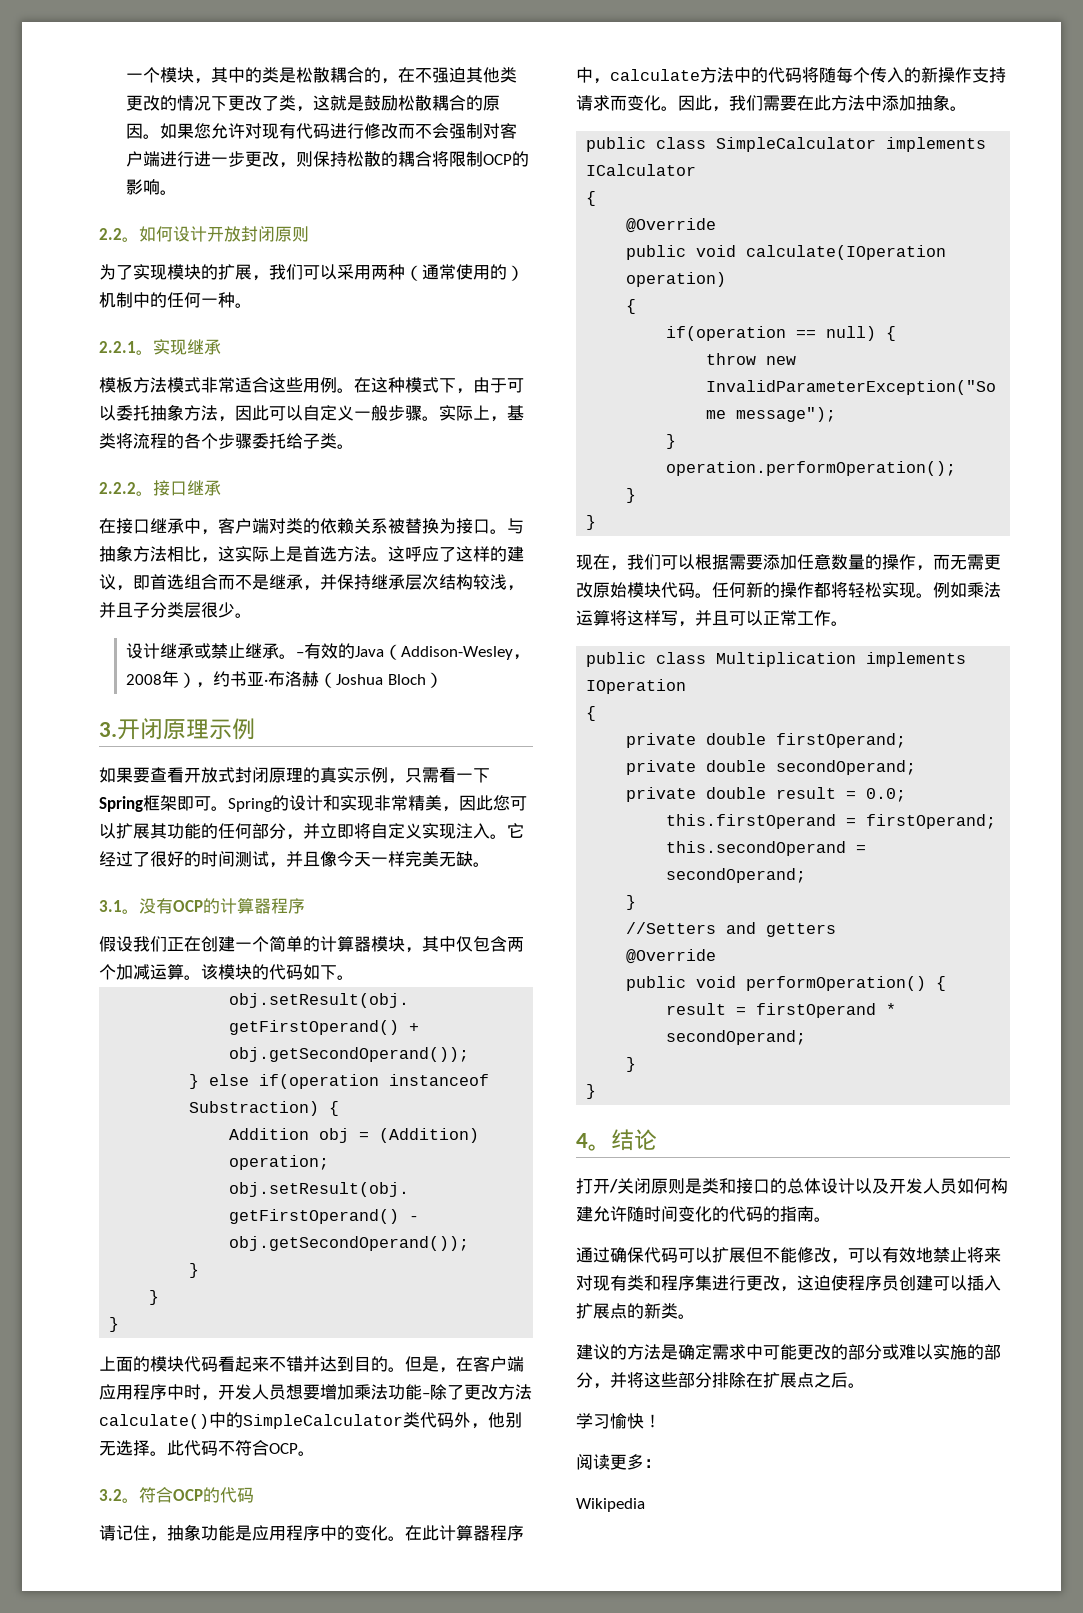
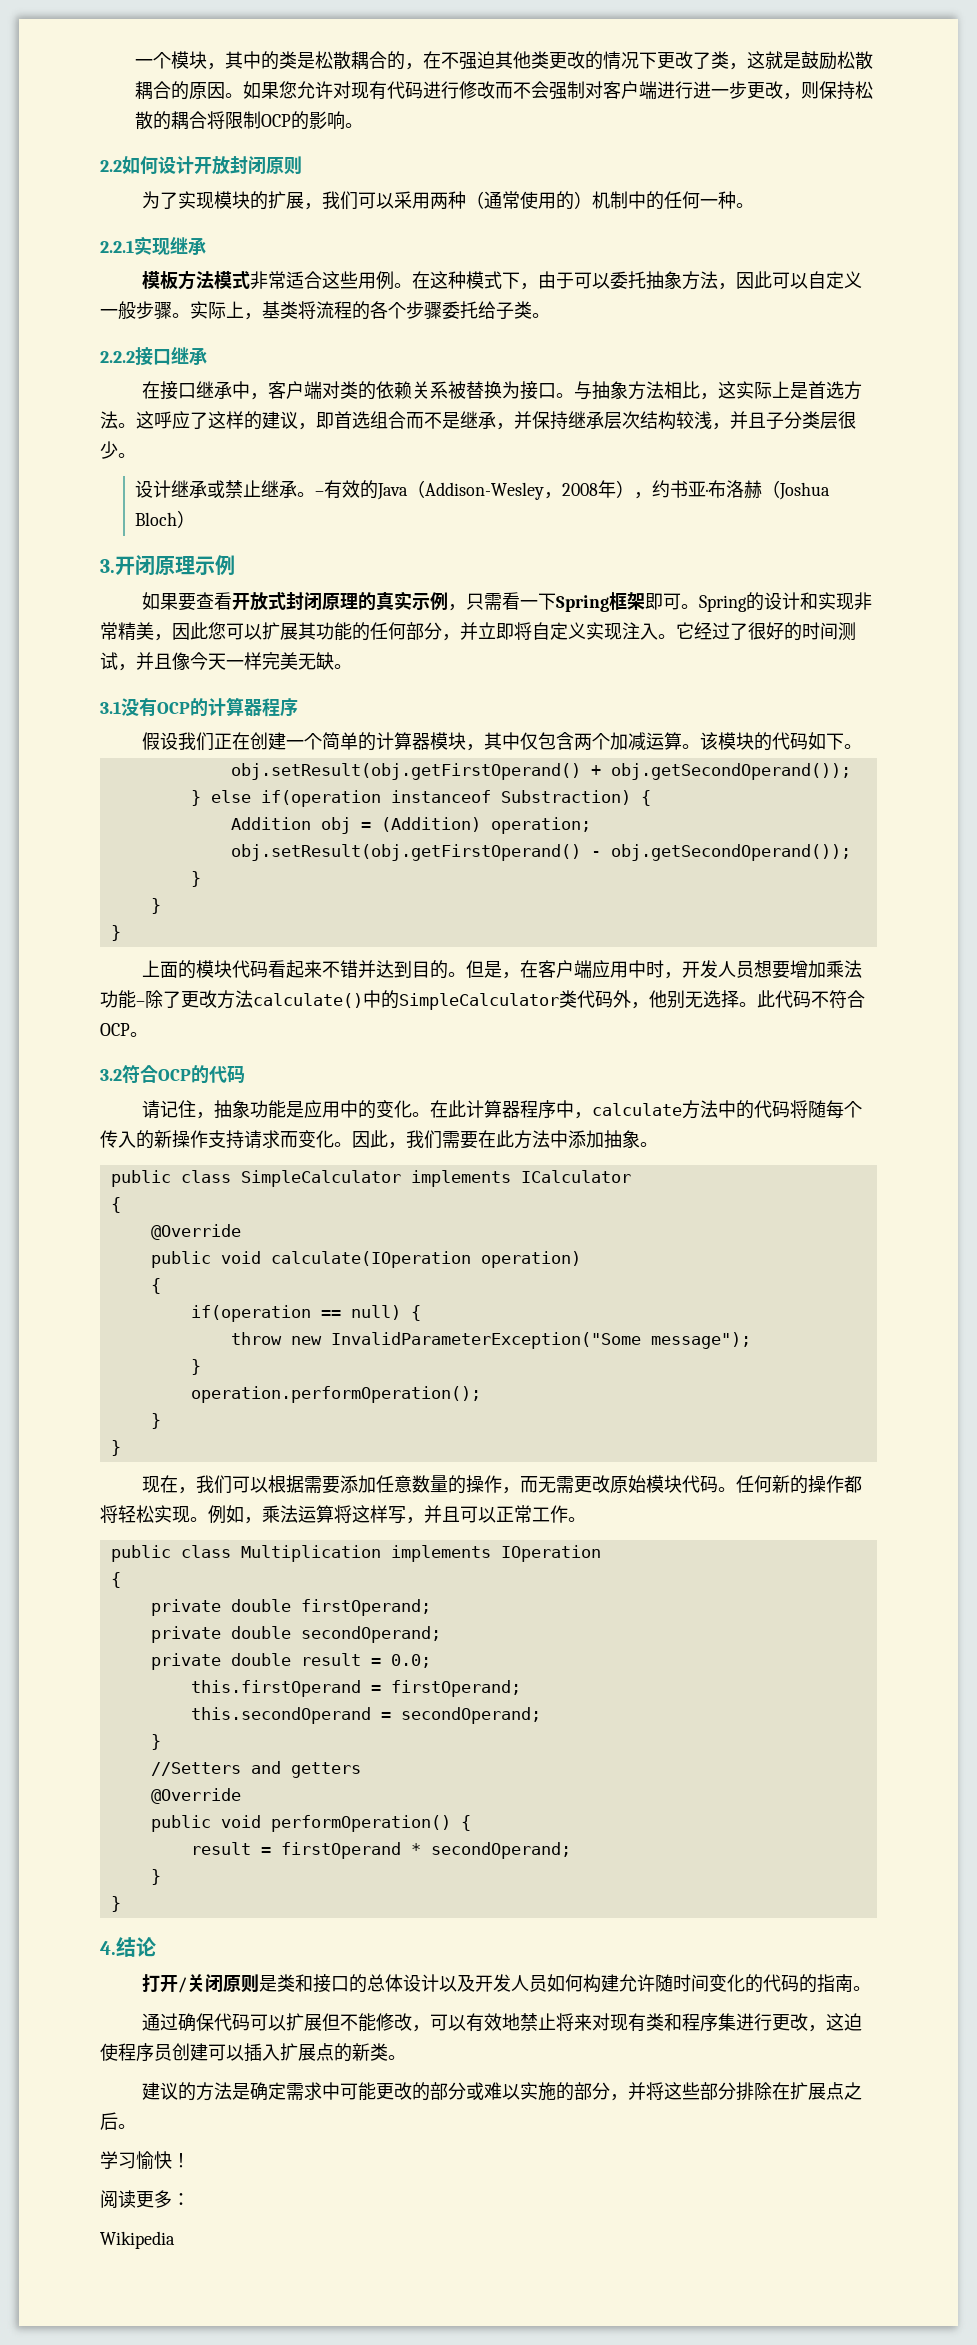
[122,237,139,242] 。 -> (122, 166) none
[136,350,153,355] 。 -> (134, 246) none
[136,491,153,496] 。 -> (135, 357) none
[122,909,139,914] 。 -> (121, 707) none
[133,1384,167,1400] 程序 -> (628, 969) none
[122,1498,139,1503] 。 -> (122, 1075) none
[286,1525,320,1541] 程序 -> (340, 1109) none
(967, 590) none -> [244,1517,262,1524] ，
[576,1133,611,1151] 4。 -> [100,1941,116,1955] 4.

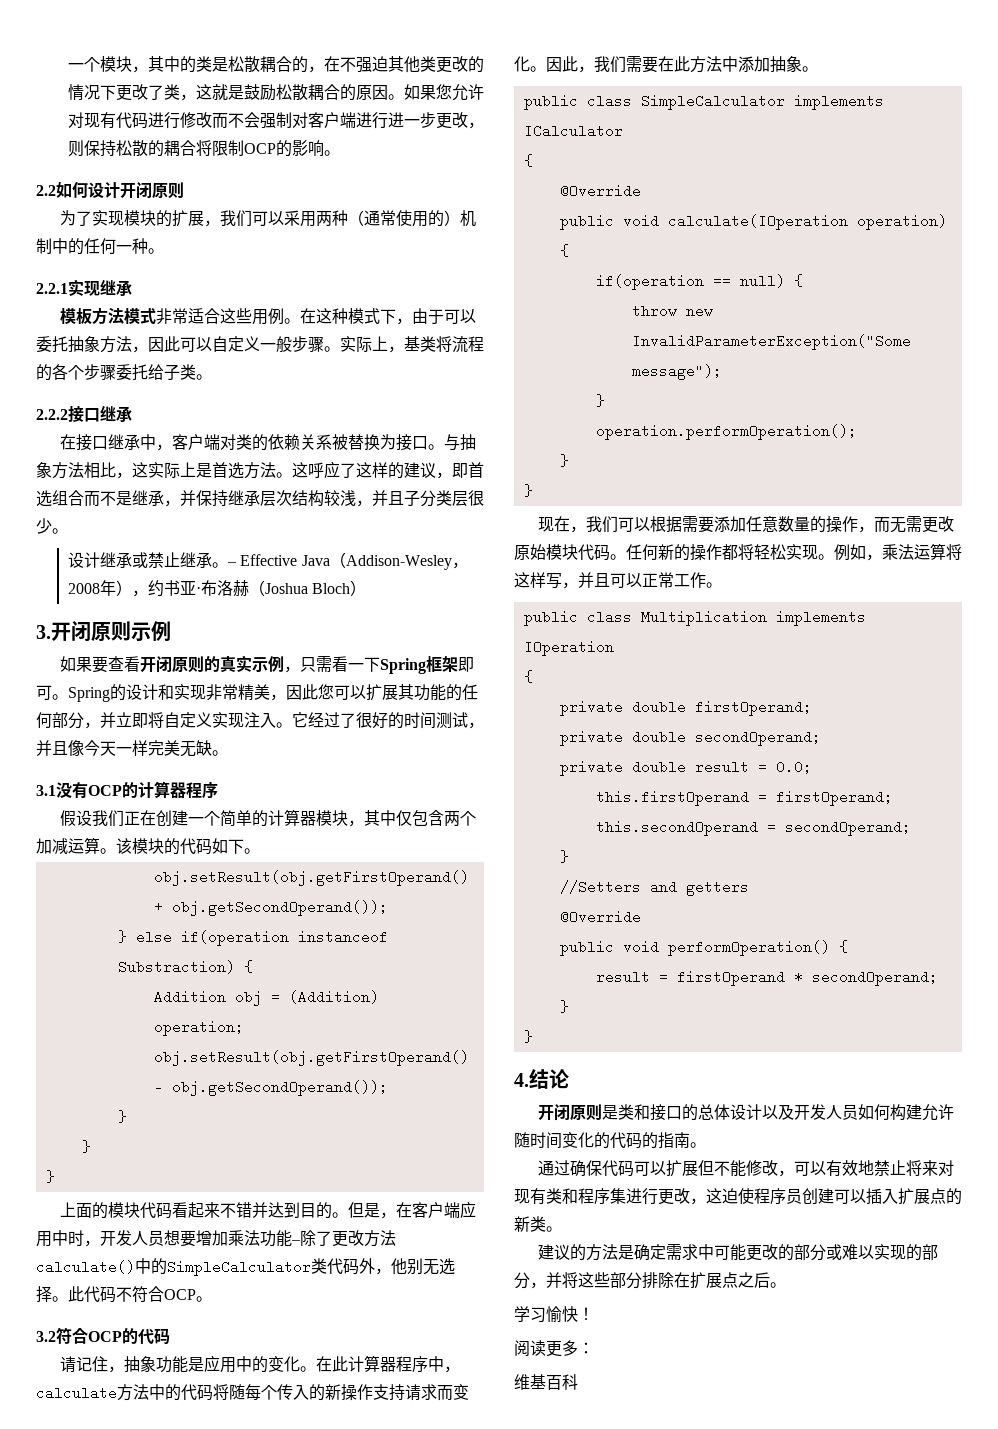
[212,156,248,175] 放封 -> (136, 191) none
[324,480,379,499] 有效的 -> [240,554,298,566] Effective
[175,556,195,575] 理 -> [111,621,131,641] 则
[249,592,358,611] 放式封闭原理 -> [155,656,204,673] 闭原则
[141,1974,205,1993] 打开/关 -> [537,1105,554,1121] 开
[537,2082,556,2101] 施 -> [889,1245,906,1260] 现
[100,2231,175,2249] Wikipedia -> [514,1374,578,1390] 维基百科

